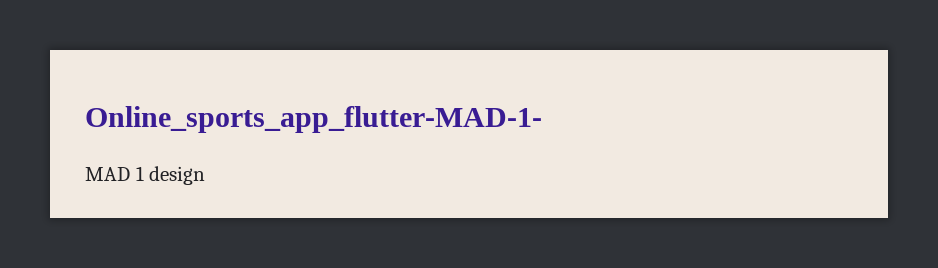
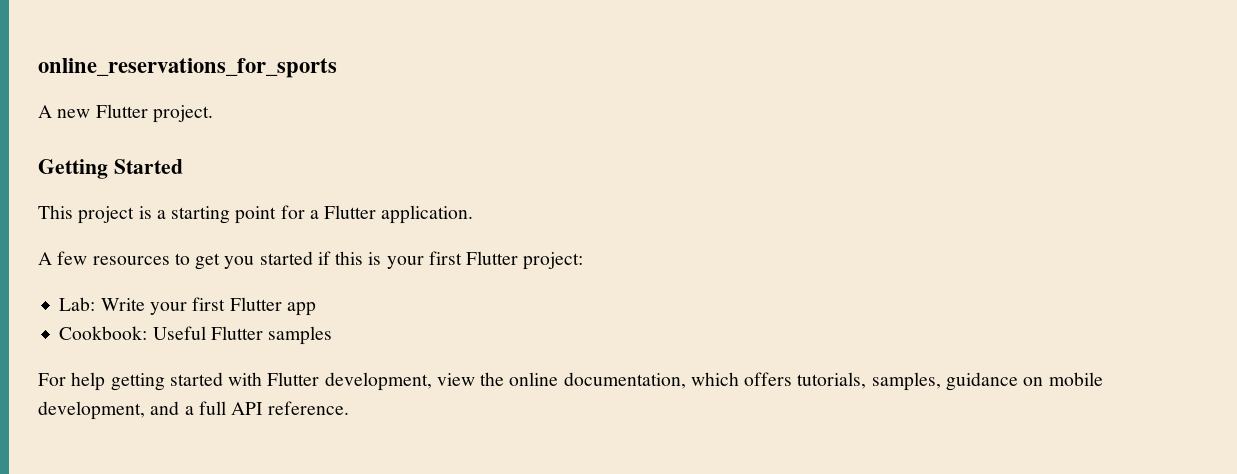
[85,106,542,133] [85,166,206,185] Online_sports_app_flutter-MAD-1- // MAD 1 design -> [38,58,337,78] [38,104,213,123] [38,159,183,179] [38,205,474,224] [38,251,584,270] [59,297,316,316] [59,326,333,345] [38,372,1103,391] [38,401,350,420] online_reservations_for_sports // A new Flutter project. // Getting Started // This project is a starting point for a Flutter application. // A few resources to get you started if this is your first Flutter project: // Lab: Write your first Flutter app // Cookbook: Useful Flutter samples // For help getting started with Flutter development, view the online documentation, which offers tutorials, samples, guidance on mobile development, and a full API reference.

